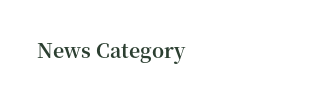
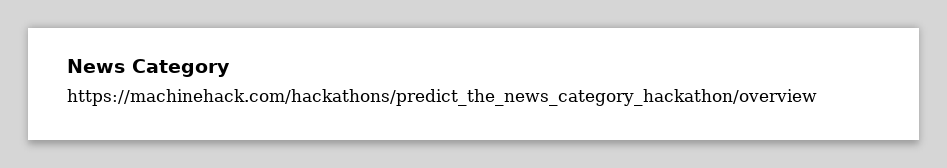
(187, 53) none -> [67,89,817,106] // https://machinehack.com/hackathons/predict_the_news_category_hackathon/overview

